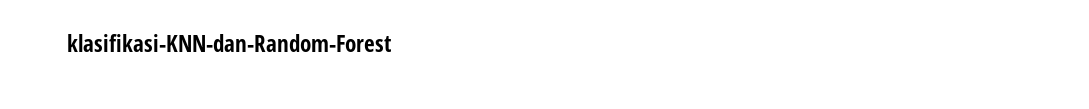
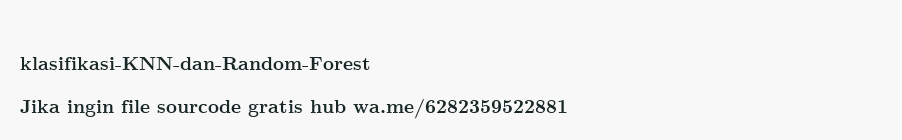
(391, 43) none -> [20,98,568,119] // Jika ingin file sourcode gratis hub wa.me/6282359522881

